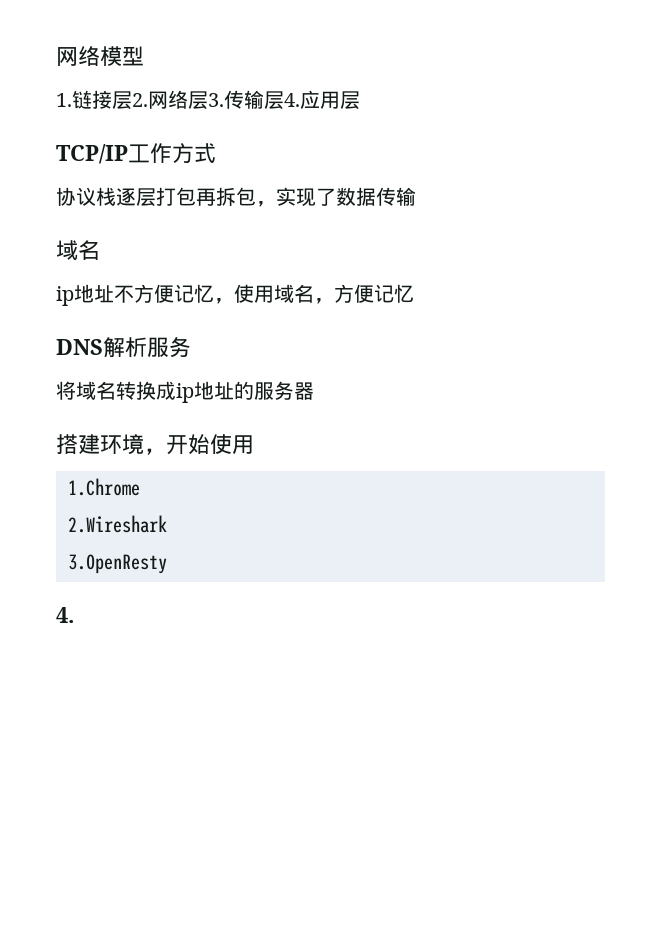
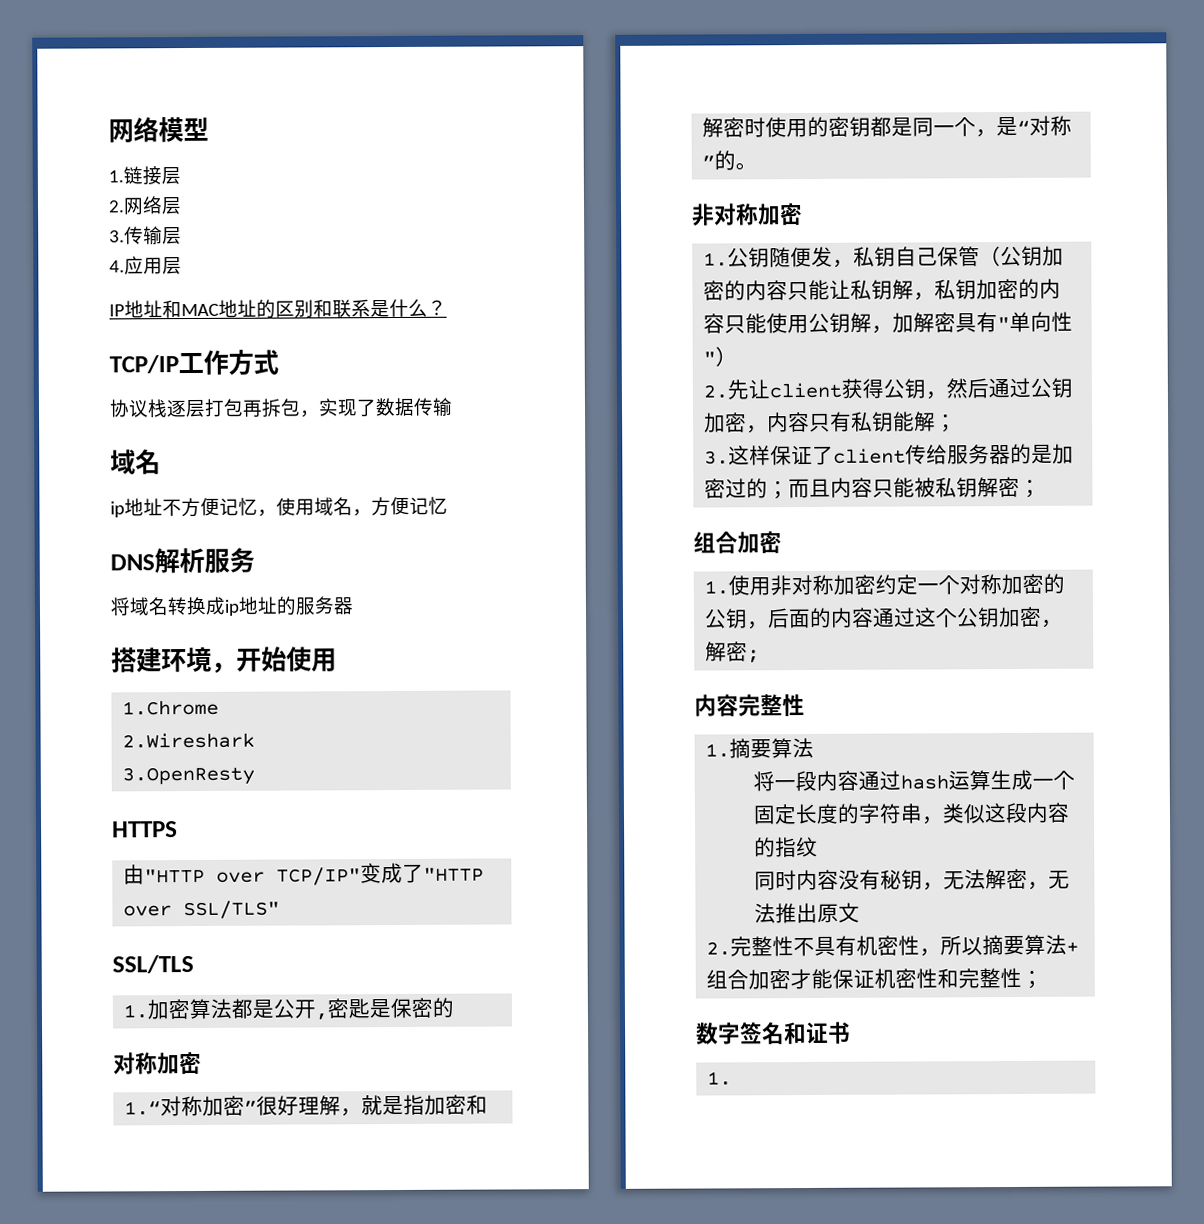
(132, 100) none -> (181, 176) //
(208, 100) none -> (182, 206) //
(284, 100) none -> (182, 236) //
(360, 100) none -> [109,298,447,319] // IP地址和MAC地址的区别和联系是什么？
[56,607,74,623] 4. -> [112,821,178,838] [123,862,485,886] [123,900,281,920] [112,954,194,974] [123,997,455,1020] [113,1051,202,1075] [124,1094,489,1117] [702,115,1073,138] [702,150,758,171] [692,203,803,227] [703,245,1065,268] [703,278,1062,301] [703,311,1074,334] [703,346,738,367] [703,377,1074,400] [704,411,958,434] [704,443,1075,466] [704,476,1042,500] [693,531,782,554] [704,573,1066,596] [704,606,1064,630] [705,641,761,663] [694,694,805,717] [705,737,815,759] [753,769,1076,792] [753,802,1071,825] [754,836,819,858] [754,868,1071,891] [754,902,861,924] [706,934,1080,957] [706,967,1044,990] [696,1021,851,1045] [707,1071,733,1086] HTTPS // 由"HTTP over TCP/IP"变成了"HTTP over SSL/TLS" // SSL/TLS // 1.加密算法都是公开,密匙是保密的 // 对称加密 // 1.“对称加密”很好理解，就是指加密和解密时使用的密钥都是同一个，是“对称”的。 // 非对称加密 // 1.公钥随便发，私钥自己保管（公钥加密的内容只能让私钥解，私钥加密的内容只能使用公钥解，加解密具有"单向性"） // 2.先让client获得公钥，然后通过公钥加密，内容只有私钥能解； // 3.这样保证了client传给服务器的是加密过的；而且内容只能被私钥解密； // 组合加密 // 1.使用非对称加密约定一个对称加密的公钥，后面的内容通过这个公钥加密，解密; // 内容完整性 // 1.摘要算法 // 将一段内容通过hash运算生成一个固定长度的字符串，类似这段内容的指纹 // 同时内容没有秘钥，无法解密，无法推出原文 // 2.完整性不具有机密性，所以摘要算法+组合加密才能保证机密性和完整性； // 数字签名和证书 // 1.

